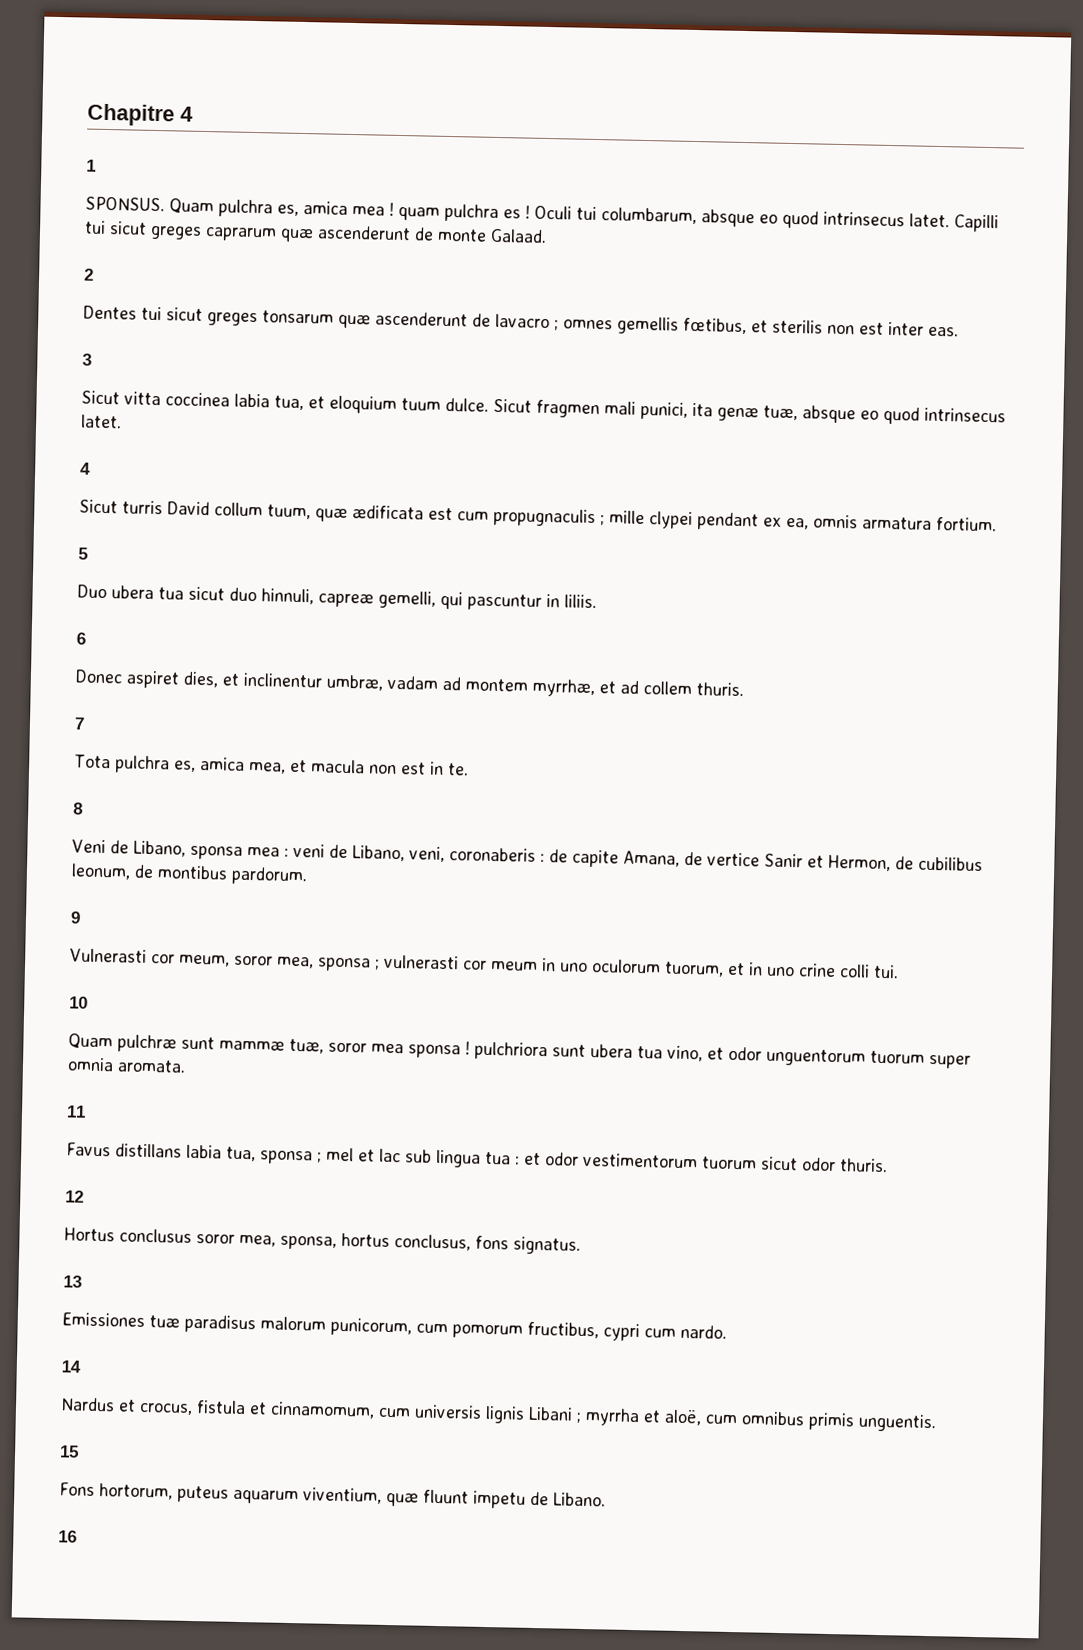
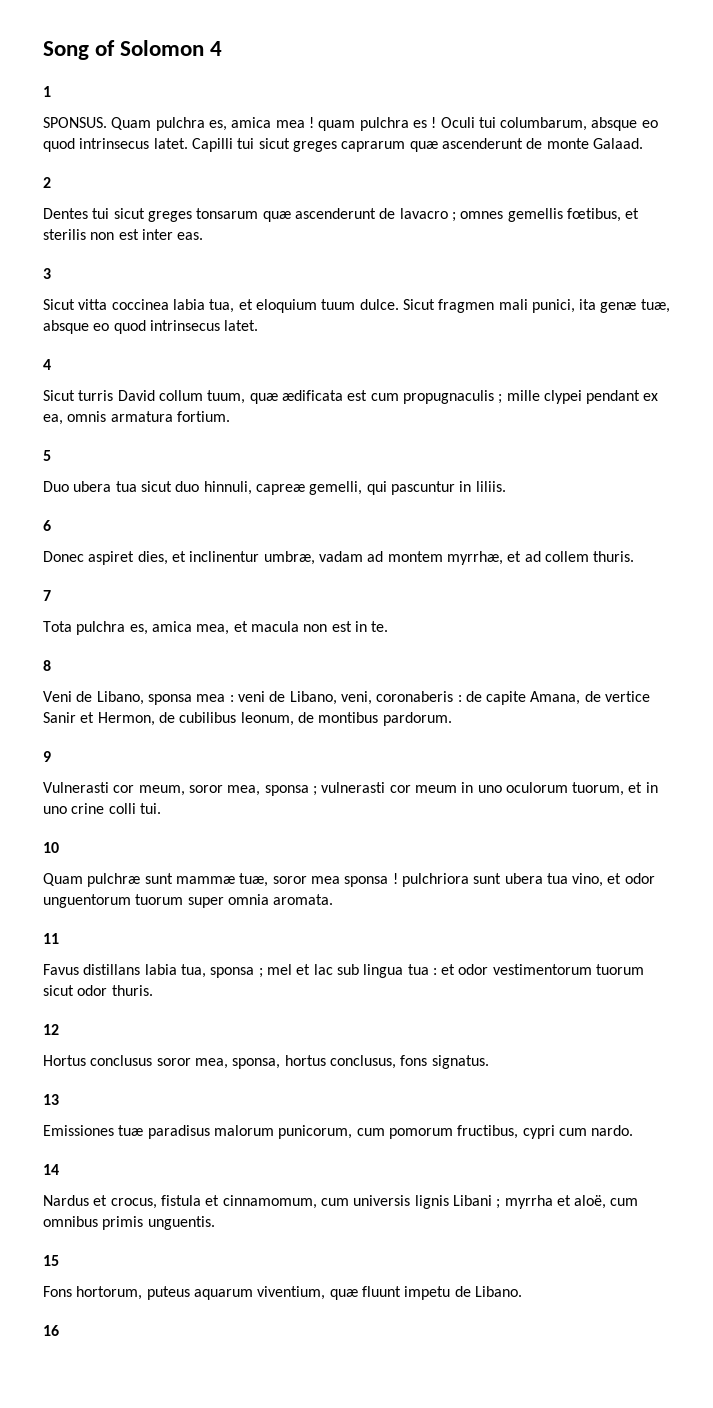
[87,103,175,127] Chapitre -> [43,40,205,60] Song of Solomon

